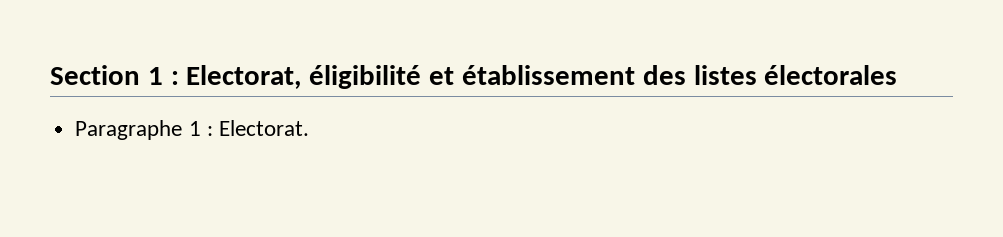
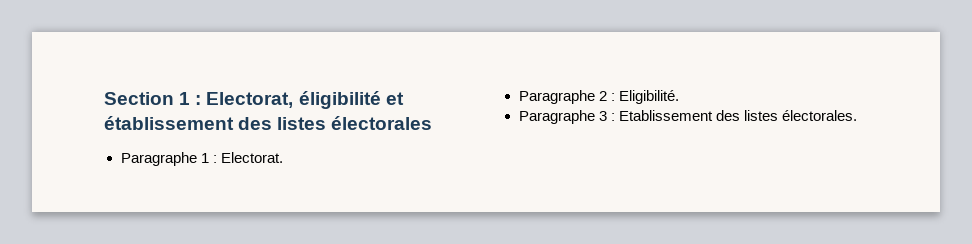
(309, 128) none -> [518,90,679,104] [518,110,857,124] // Paragraphe 2 : Eligibilité. // Paragraphe 3 : Etablissement des listes électorales.

